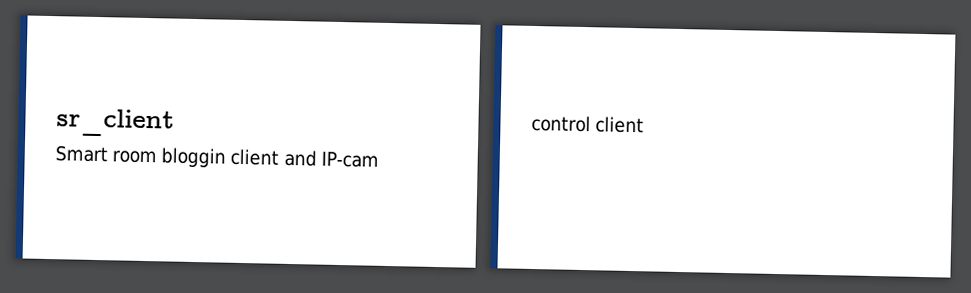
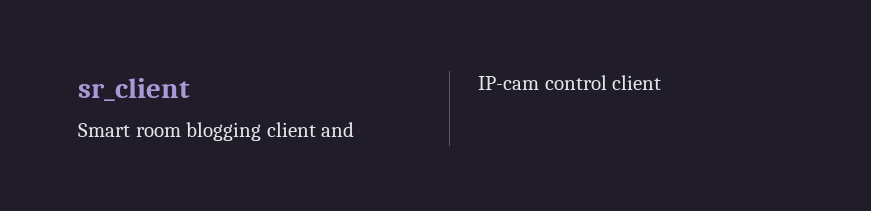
[161,147,227,168] bloggin -> [186,122,262,141] blogging

